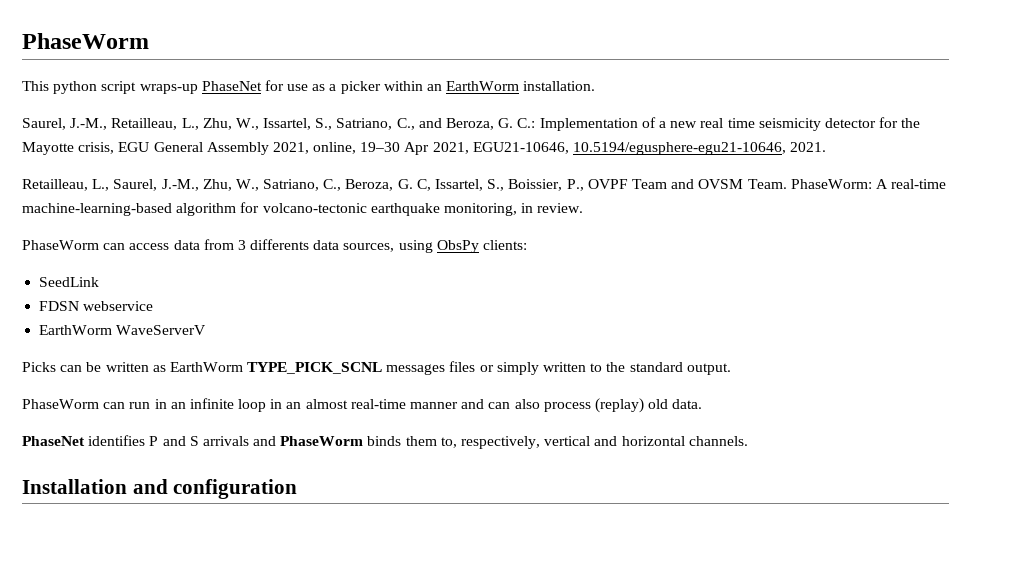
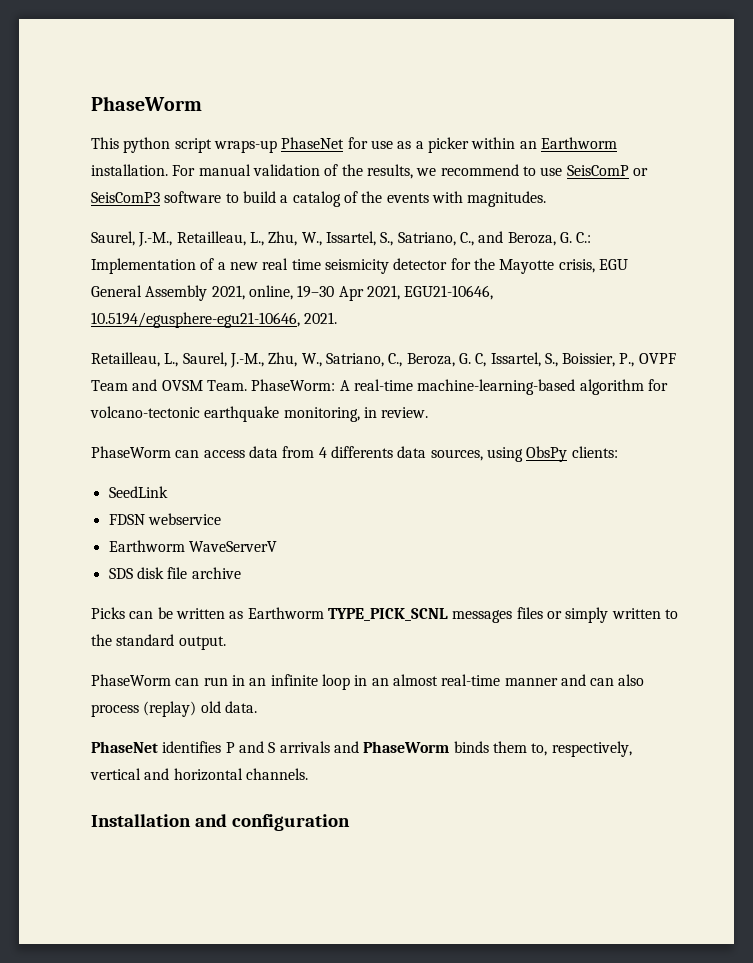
[446,81,520,91] EarthWorm -> [540,137,617,149] Earthworm
(596, 86) none -> [172,164,648,179] [91,191,547,207] For manual validation of the results, we recommend to use SeisComP or SeisComP3 software to build a catalog of the events with magnitudes.
[237,240,246,250] 3 -> [318,447,327,458] 4
[39,325,113,335] EarthWorm -> [108,540,185,552] Earthworm
(207, 330) none -> [108,567,241,579] // SDS disk file archive
[169,362,243,372] EarthWorm -> [247,607,324,619] Earthworm

